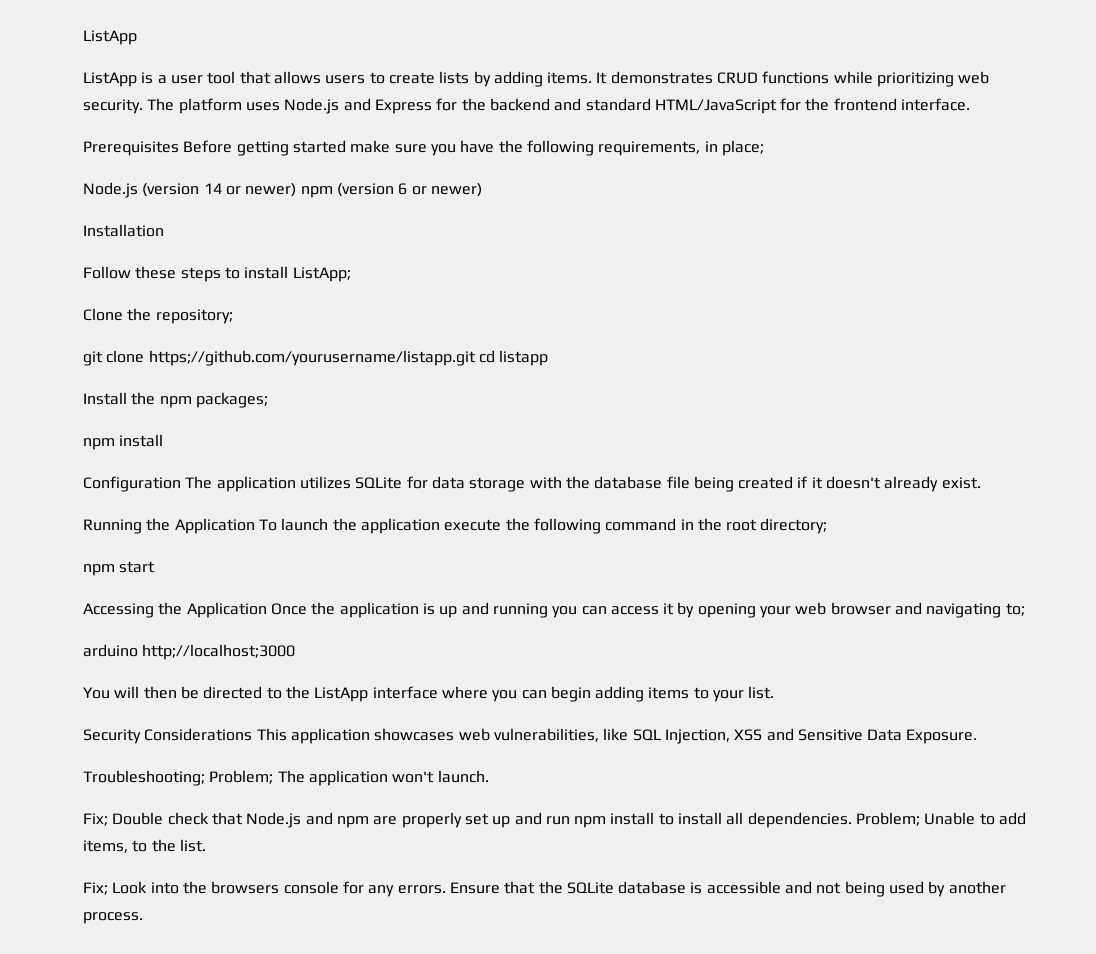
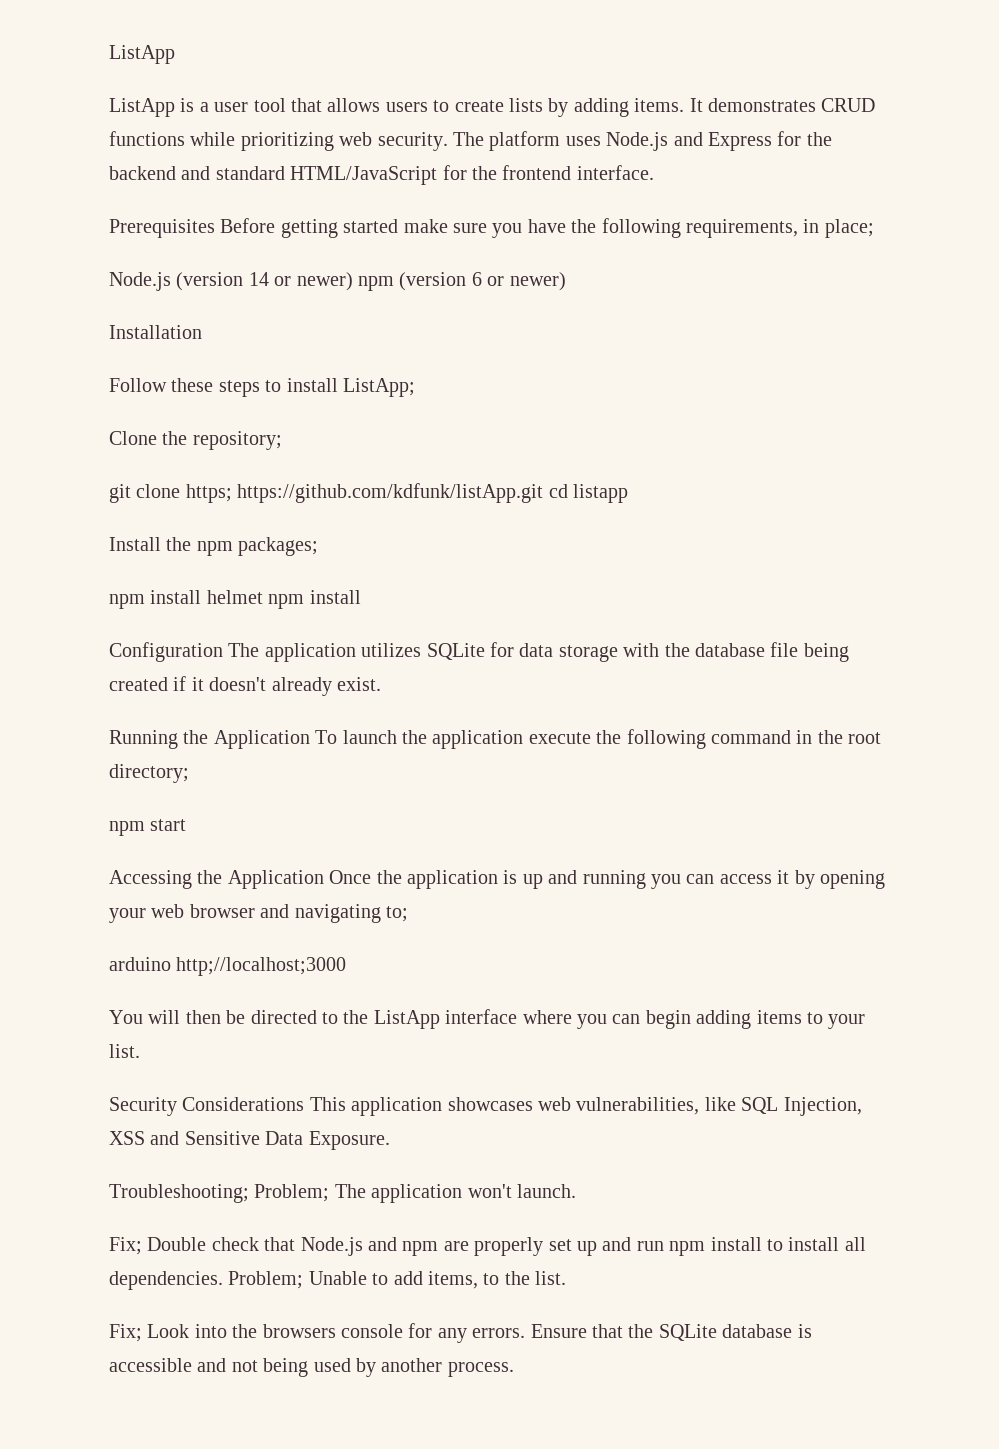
[148,350,476,366] https;//github.com/yourusername/listapp.git -> [185,483,544,503] https; https://github.com/kdfunk/listApp.git
(164, 440) none -> [206,590,361,609] helmet npm install

